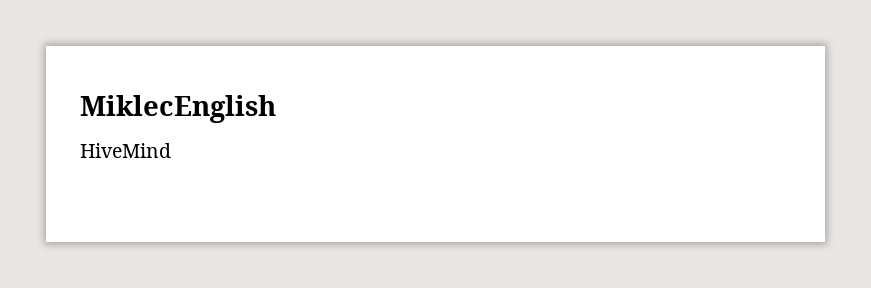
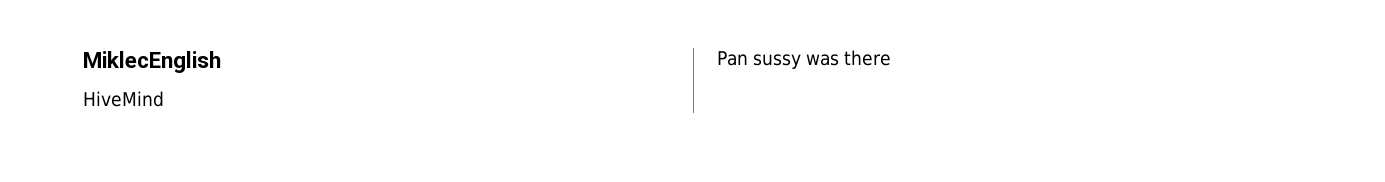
(171, 150) none -> [717,50,892,69] // Pan sussy was there

